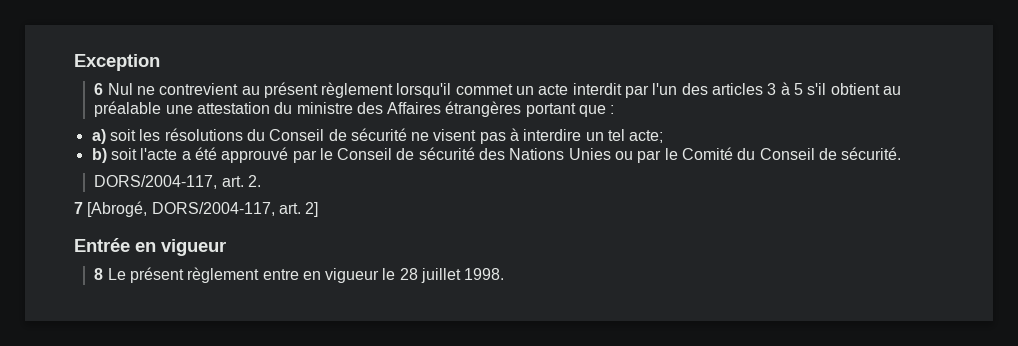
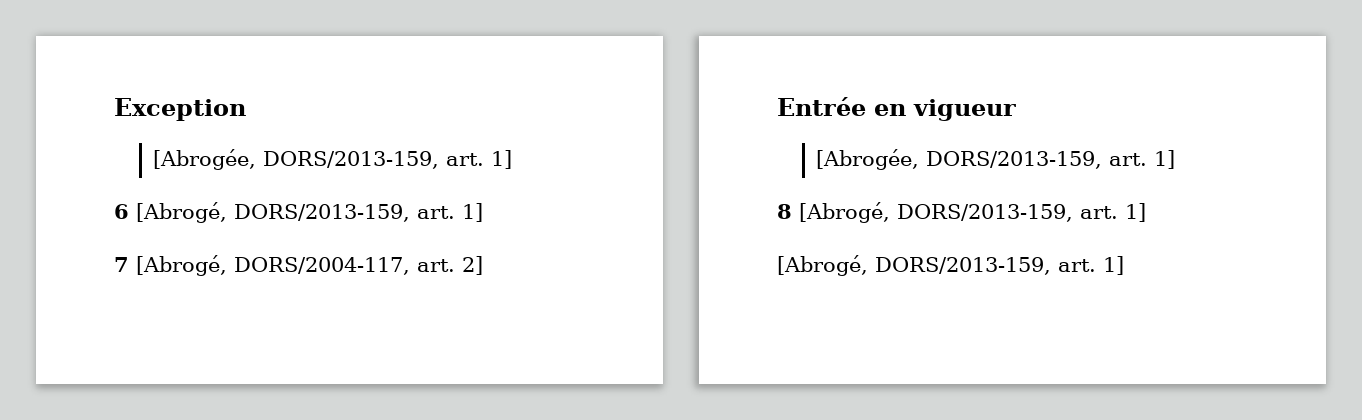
[94,82,901,98] [94,101,615,117] [91,128,664,144] [91,147,902,163] [94,175,261,189] 6 Nul ne contrevient au présent règlement lorsqu'il commet un acte interdit par l'un des articles 3 à 5 s'il obtient au préalable une attestation du ministre des Affaires étrangères portant que : // a) soit les résolutions du Conseil de sécurité ne visent pas à interdire un tel acte; // b) soit l'acte a été approuvé par le Conseil de sécurité des Nations Unies ou par le Comité du Conseil de sécurité. // DORS/2004-117, art. 2. -> [153,149,513,170] [114,202,483,223] [Abrogée, DORS/2013-159, art. 1] // 6 [Abrogé, DORS/2013-159, art. 1]
[94,267,505,283] 8 Le présent règlement entre en vigueur le 28 juillet 1998. -> [816,149,1176,170] [777,202,1146,223] [777,255,1124,276] [Abrogée, DORS/2013-159, art. 1] // 8 [Abrogé, DORS/2013-159, art. 1] // [Abrogé, DORS/2013-159, art. 1]

